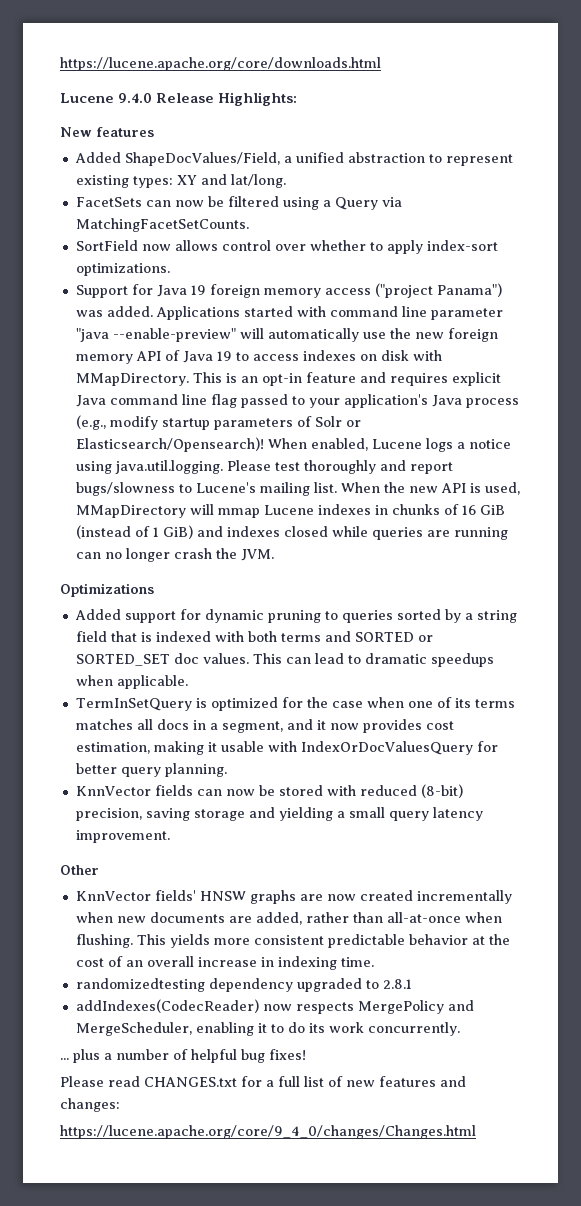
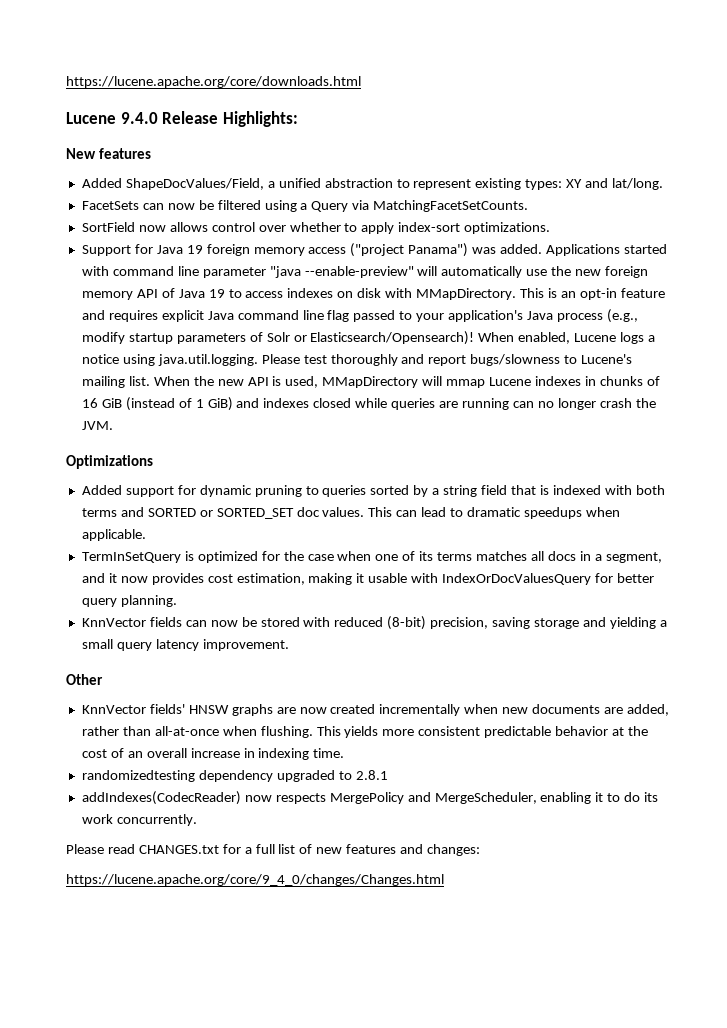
[60,1049,306,1063] // ... plus a number of helpful bug fixes! -> (197, 820) none

